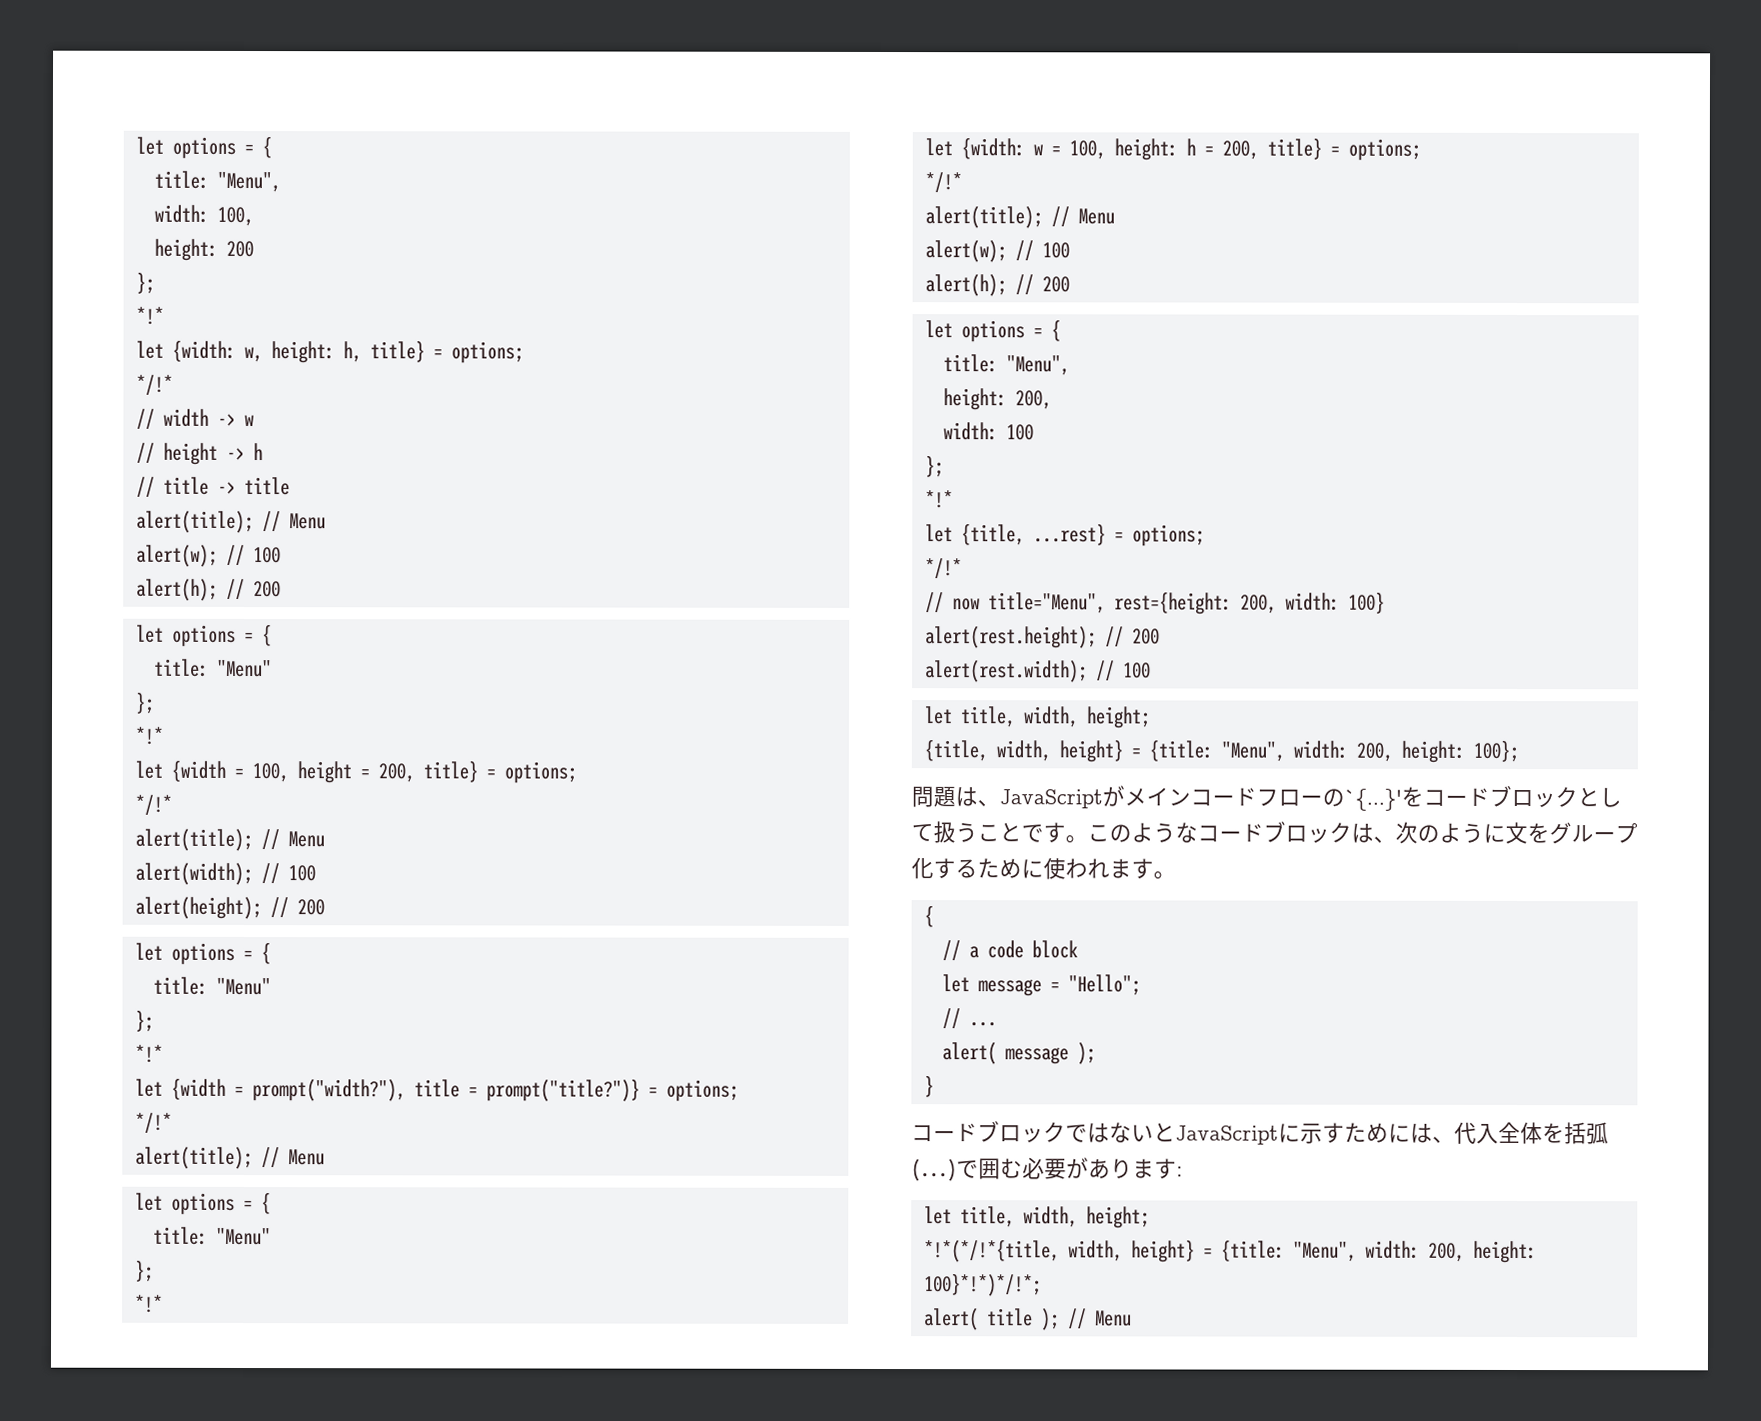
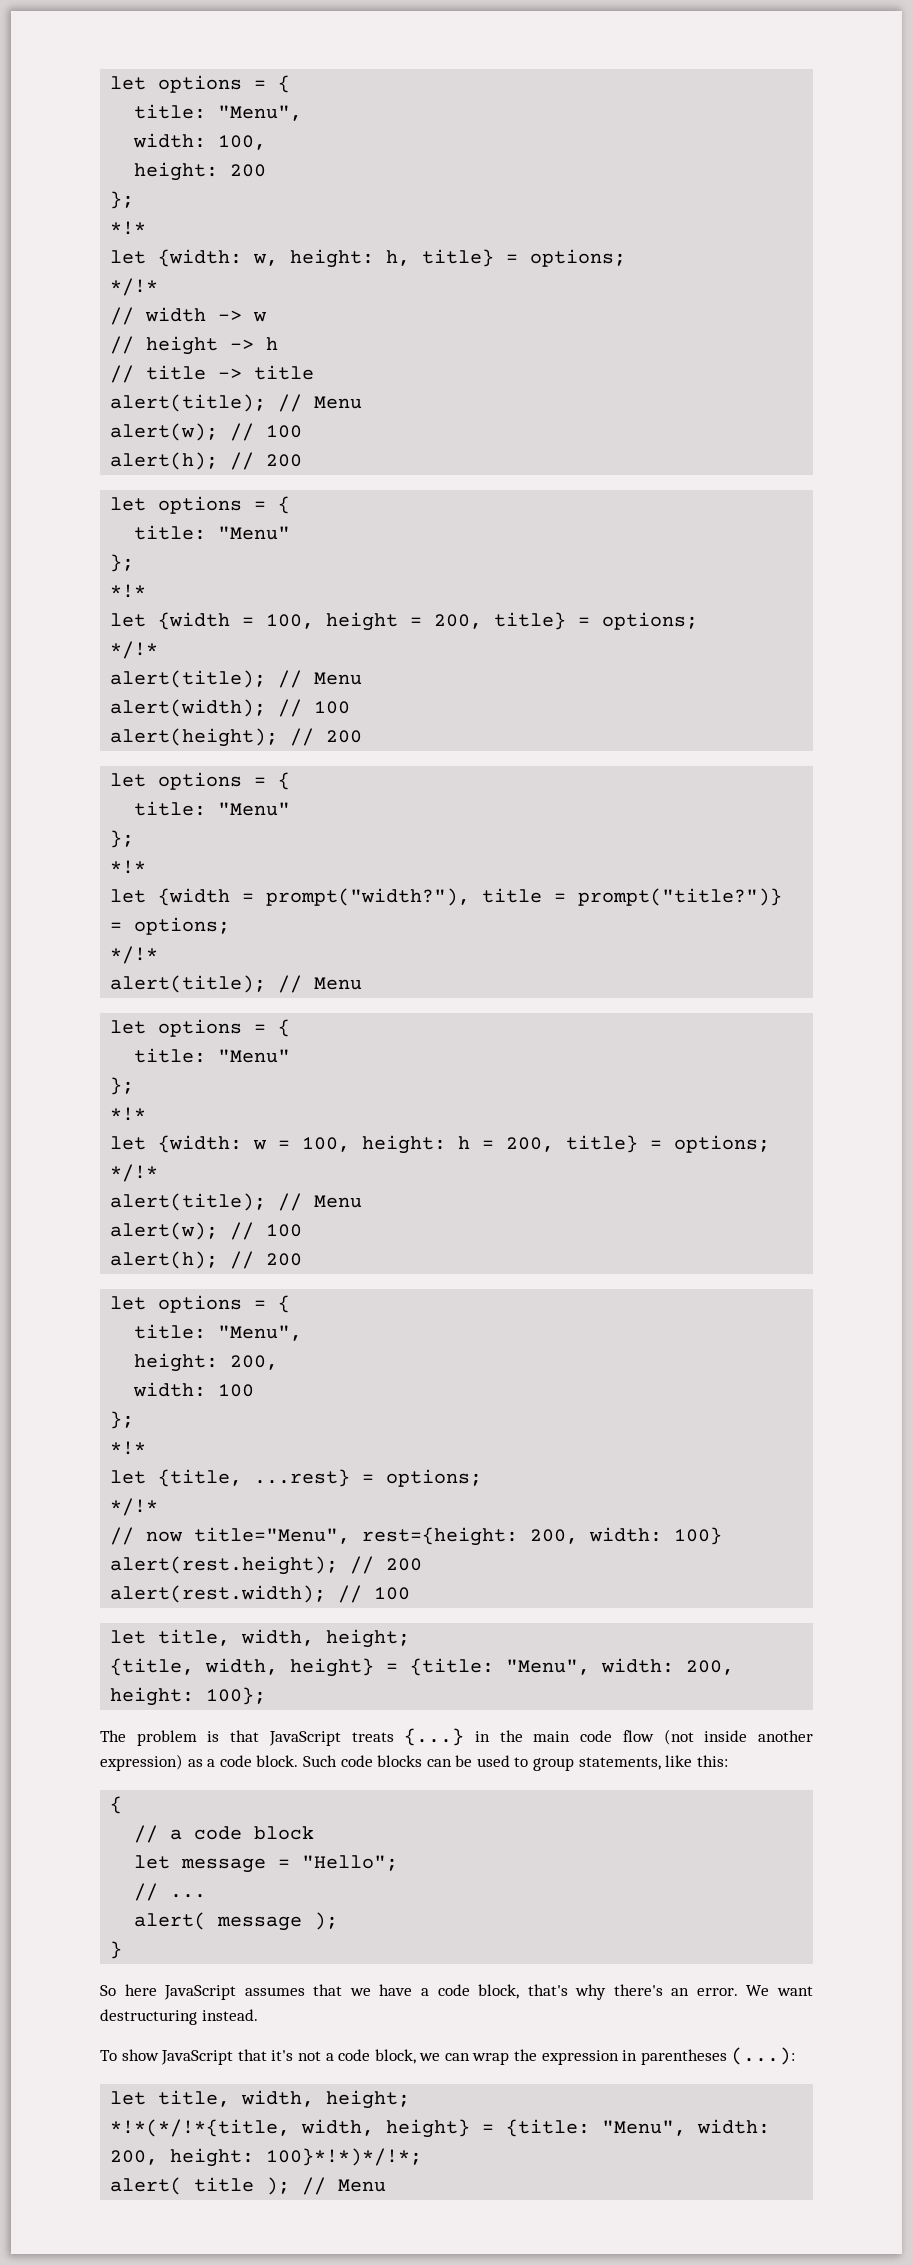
[911,785,1622,811] [911,821,1638,845] [911,857,1176,880] 問題は、JavaScriptがメインコードフローの`{...}'をコードブロックとして扱うことです。このようなコードブロックは、次のように文をグループ化するために使われます。 -> [100,1728,813,1746] [100,1754,728,1771] The problem is that JavaScript treats {...} in the main code flow (not inside another expression) as a code block. Such code blocks can be used to group statements, like this:
[911,1121,1609,1145] [911,1157,1183,1182] コードブロックではないとJavaScriptに示すためには、代入全体を括弧(...)で囲む必要があります: -> [100,1984,813,2000] [100,2009,258,2025] [100,2047,796,2065] So here JavaScript assumes that we have a code block, that's why there's an error. We want destructuring instead. // To show JavaScript that it's not a code block, we can wrap the expression in parentheses (...):

